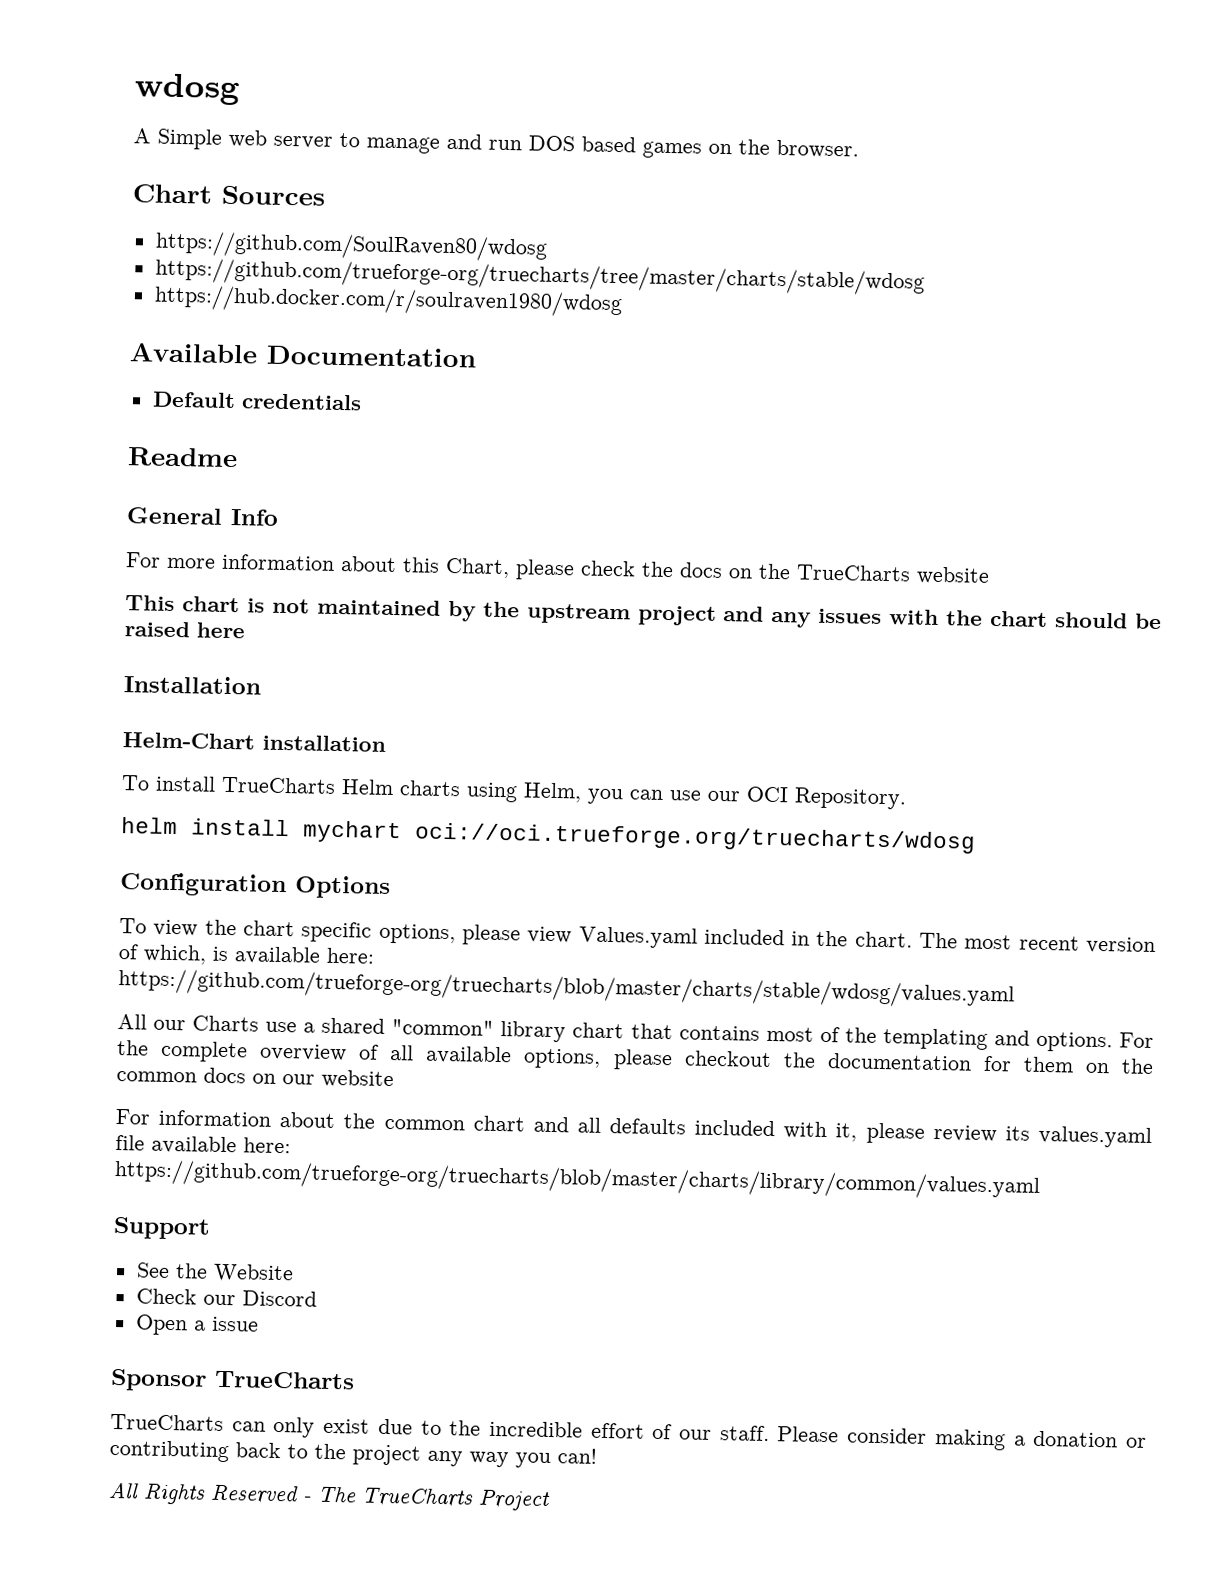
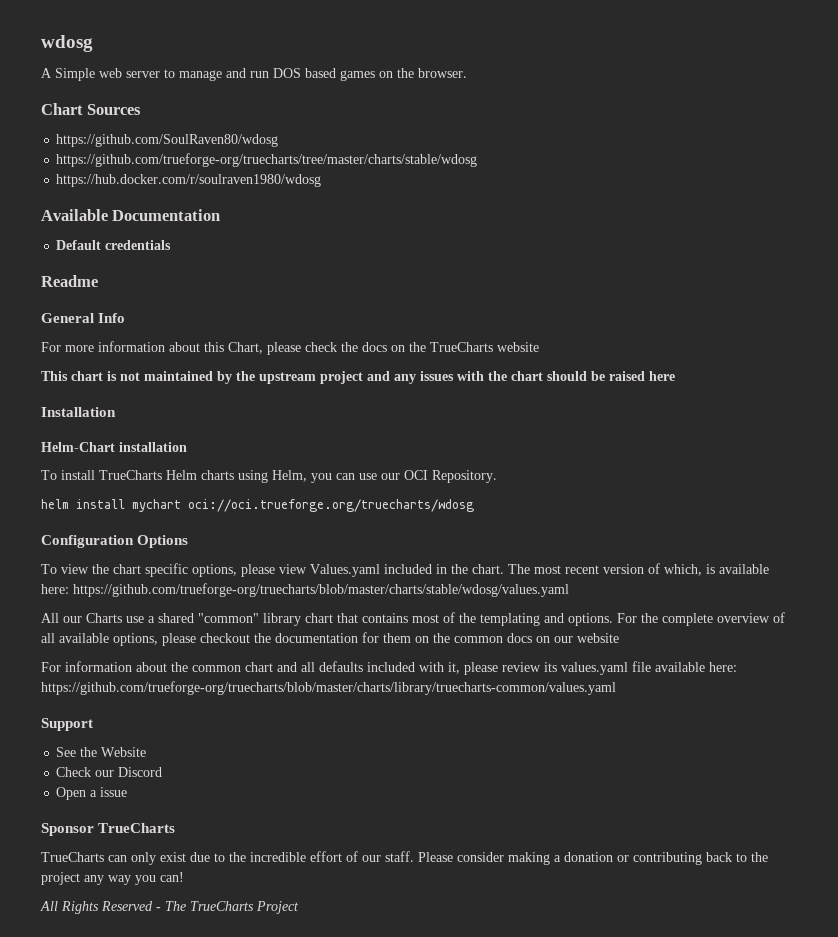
[114,1158,1040,1200] https://github.com/trueforge-org/truecharts/blob/master/charts/library/common/values.yaml -> [41,681,616,695] https://github.com/trueforge-org/truecharts/blob/master/charts/library/truecharts-common/values.yaml

